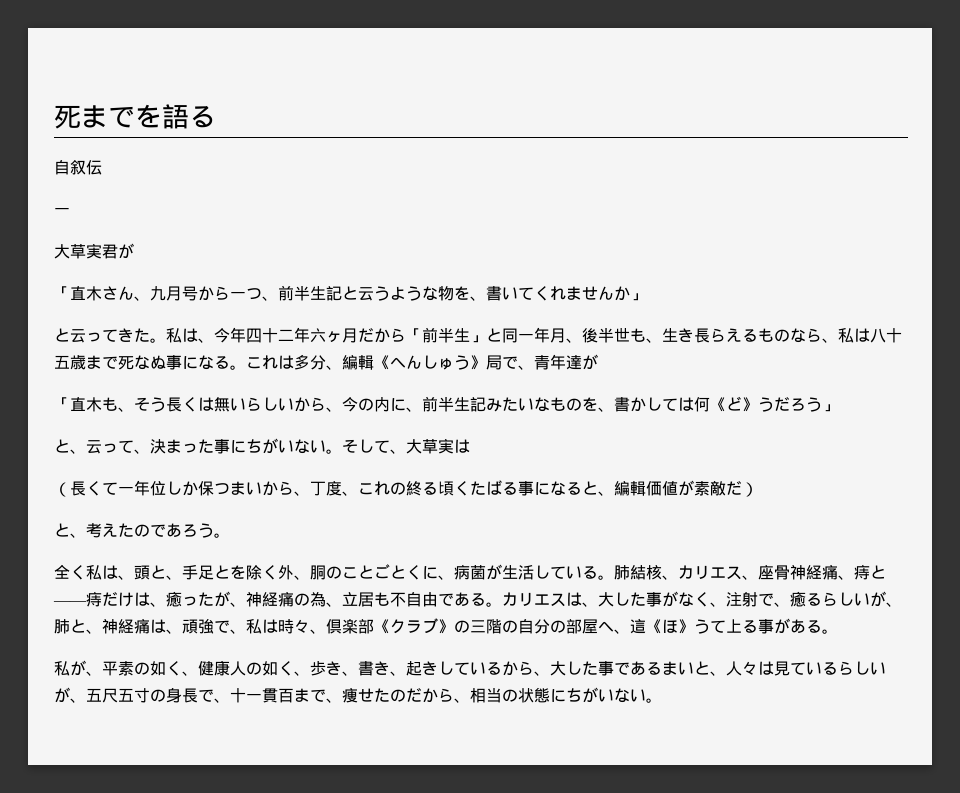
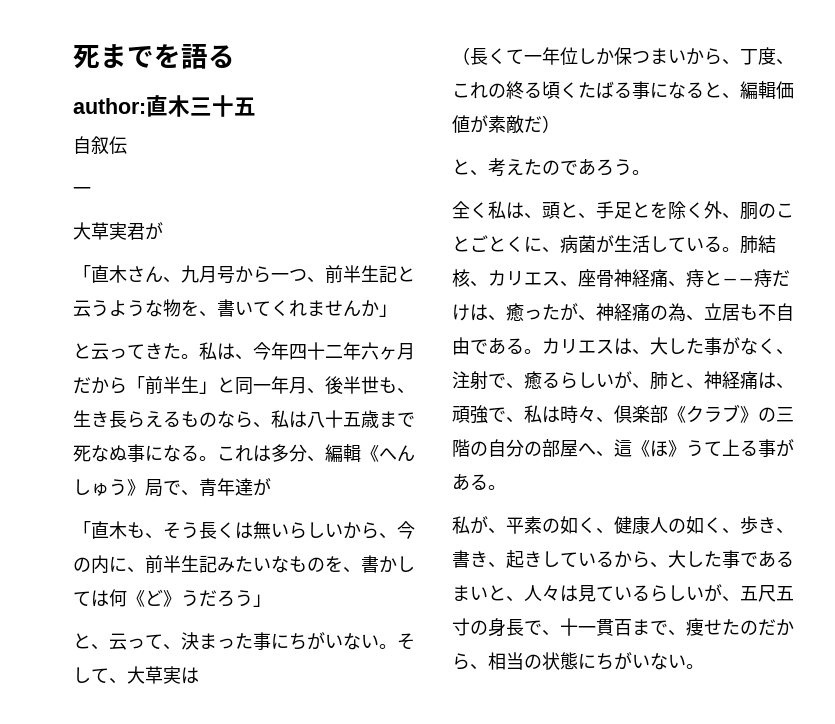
(216, 116) none -> [73,95,256,117] // author:直木三十五

